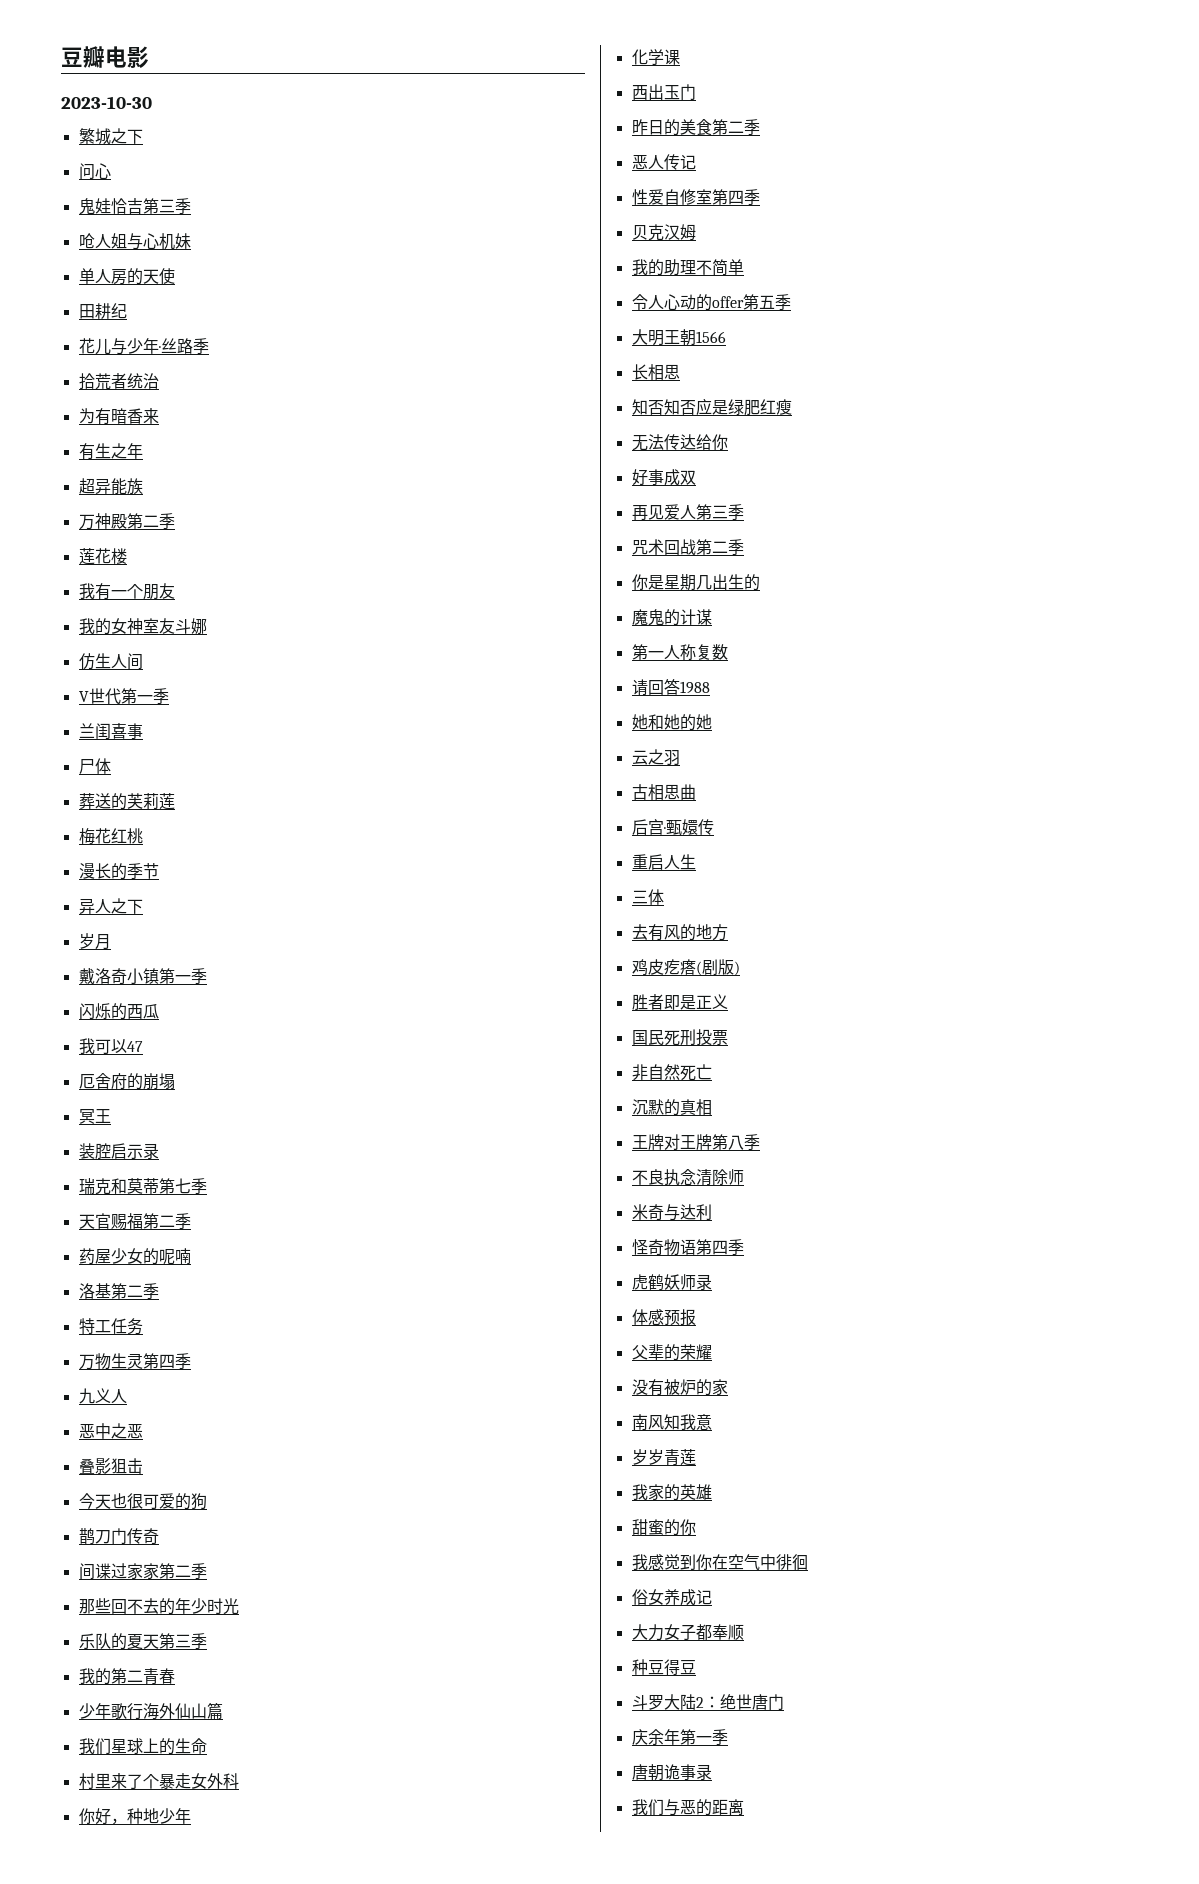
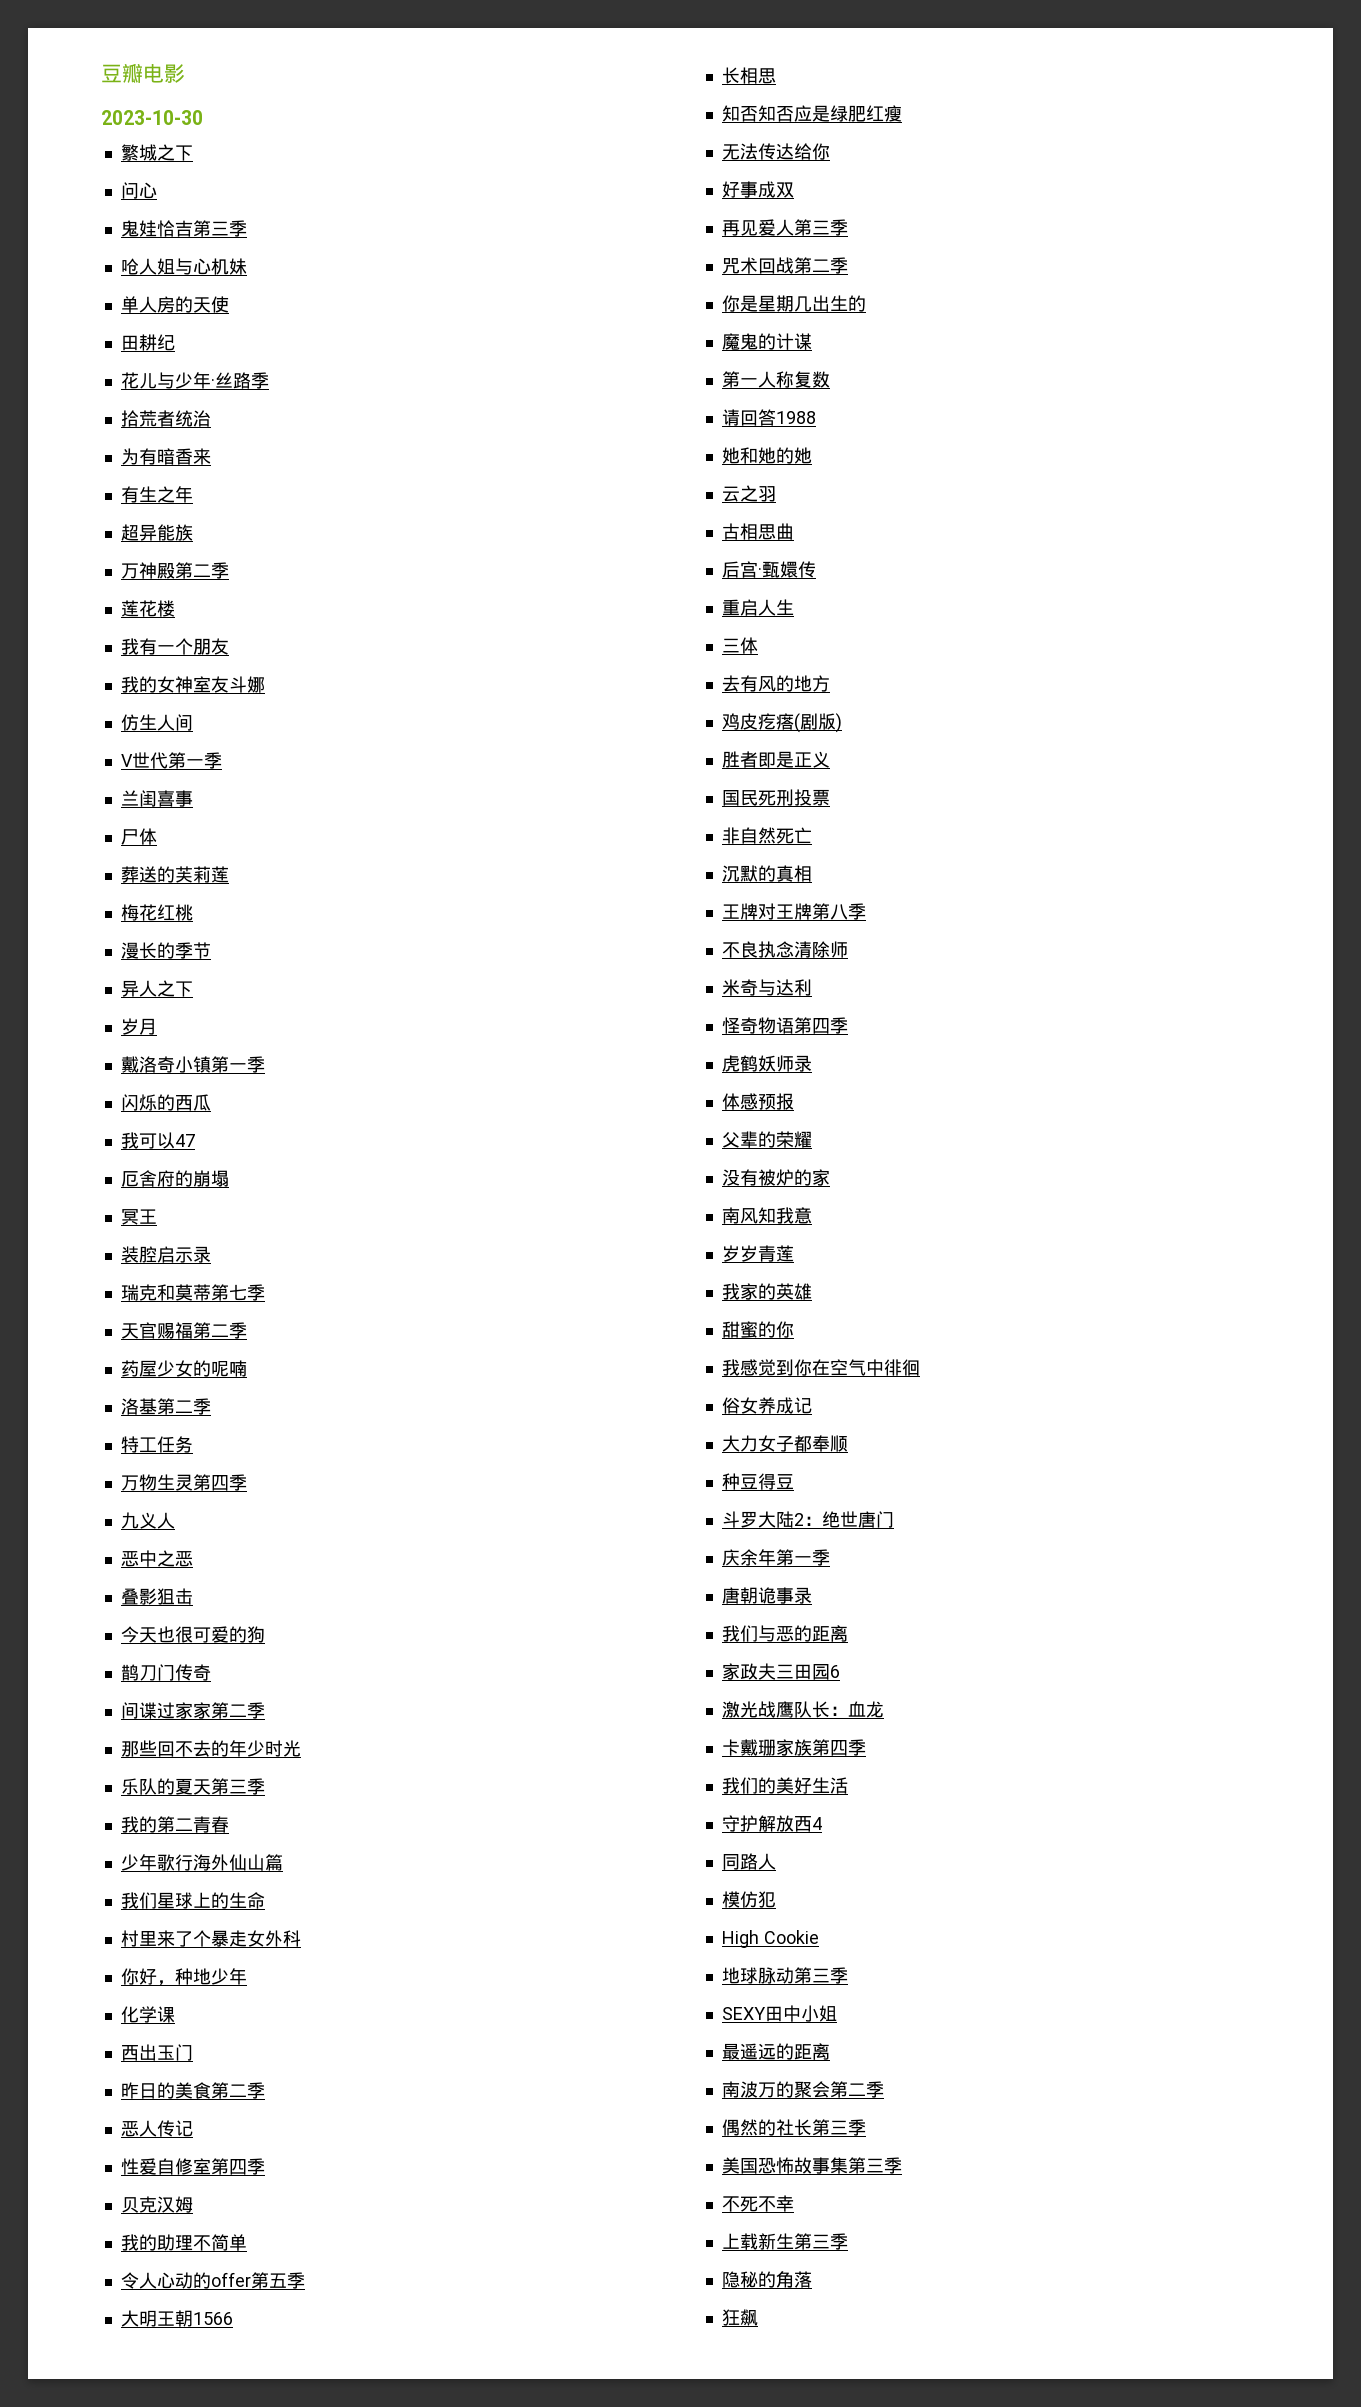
(744, 1807) none -> [721,1663,840,1680] [721,1701,884,1718] [721,1739,866,1756] [721,1777,848,1794] [721,1815,822,1832] [721,1853,776,1870] [721,1891,776,1908] [721,1930,819,1948] [721,1967,848,1984] [721,2005,837,2022] [721,2043,830,2060] [721,2081,884,2098] [721,2119,866,2136] [721,2157,902,2174] [721,2195,794,2212] [721,2233,848,2250] [721,2271,812,2288] [721,2309,758,2326] // 家政夫三田园6 // 激光战鹰队长：血龙 // 卡戴珊家族第四季 // 我们的美好生活 // 守护解放西4 // 同路人 // 模仿犯 // High Cookie // 地球脉动第三季 // SEXY田中小姐 // 最遥远的距离 // 南波万的聚会第二季 // 偶然的社长第三季 // 美国恐怖故事集第三季 // 不死不幸 // 上载新生第三季 // 隐秘的角落 // 狂飙

